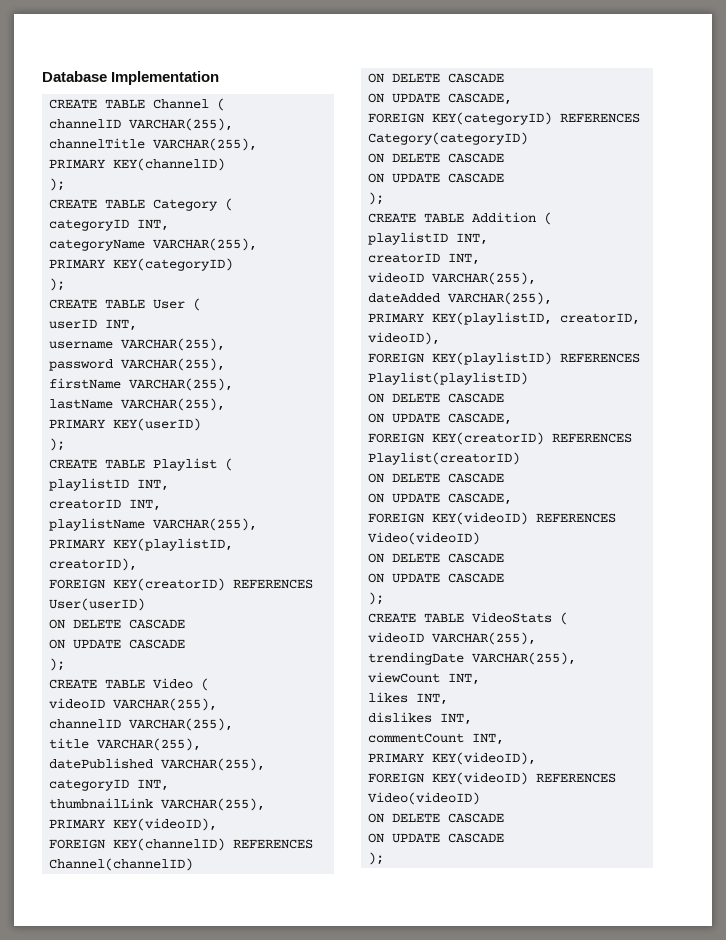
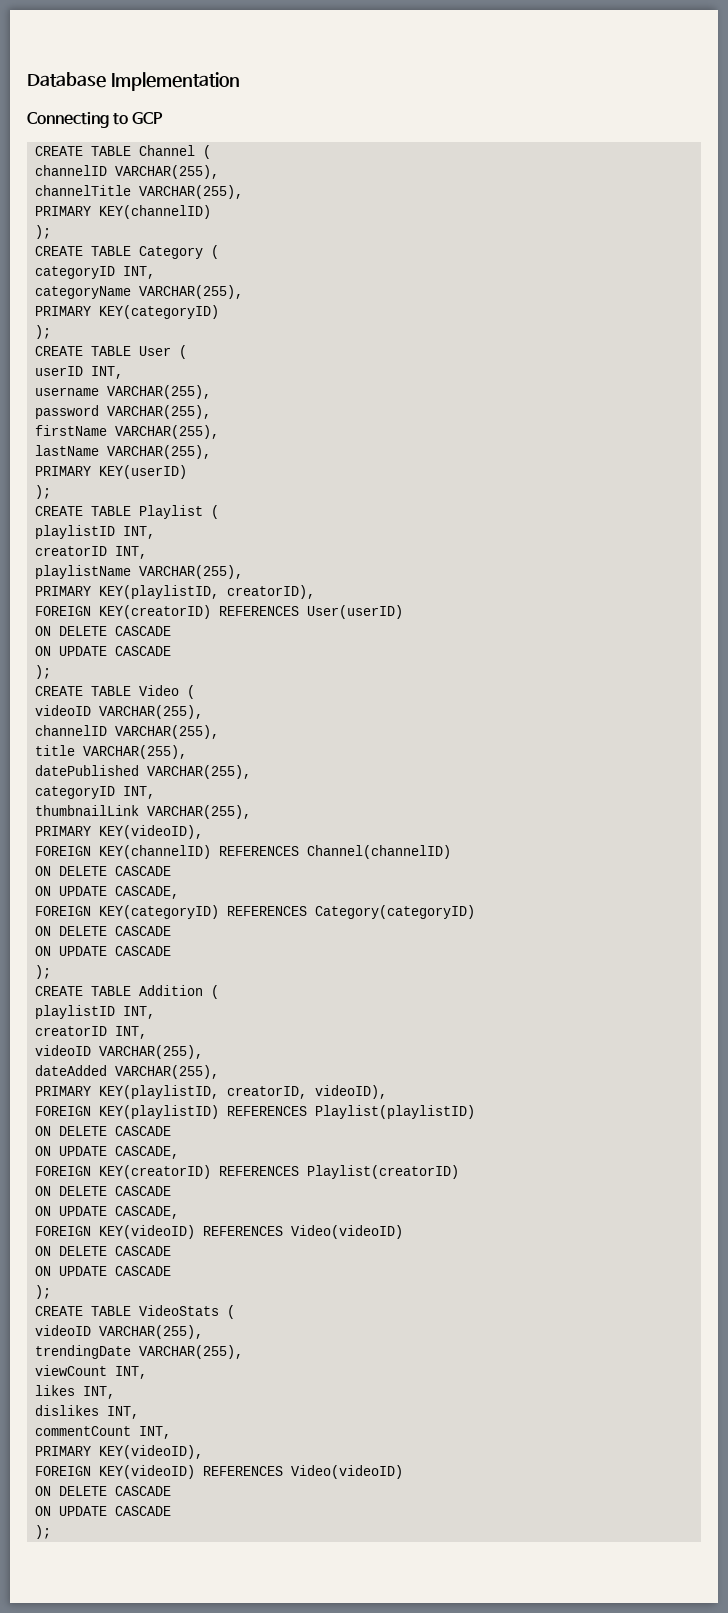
(220, 78) none -> [27,112,164,128] // Connecting to GCP

